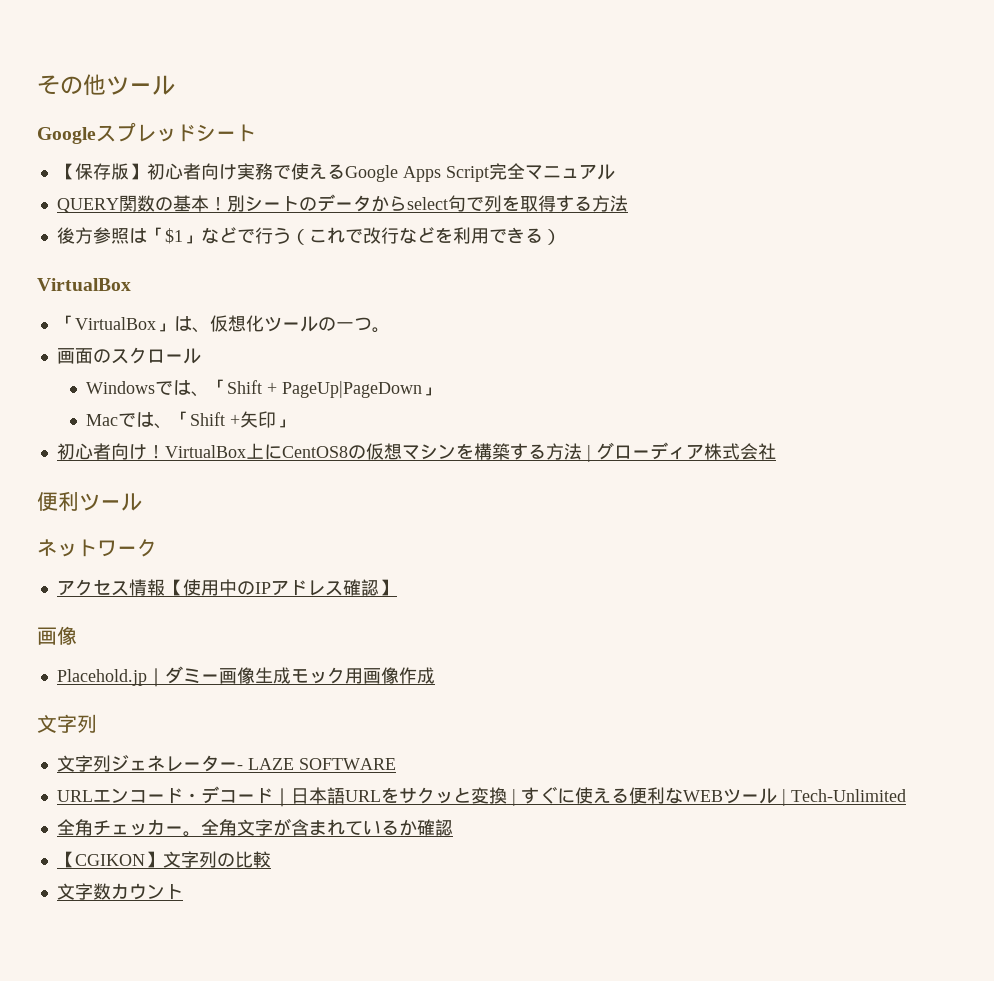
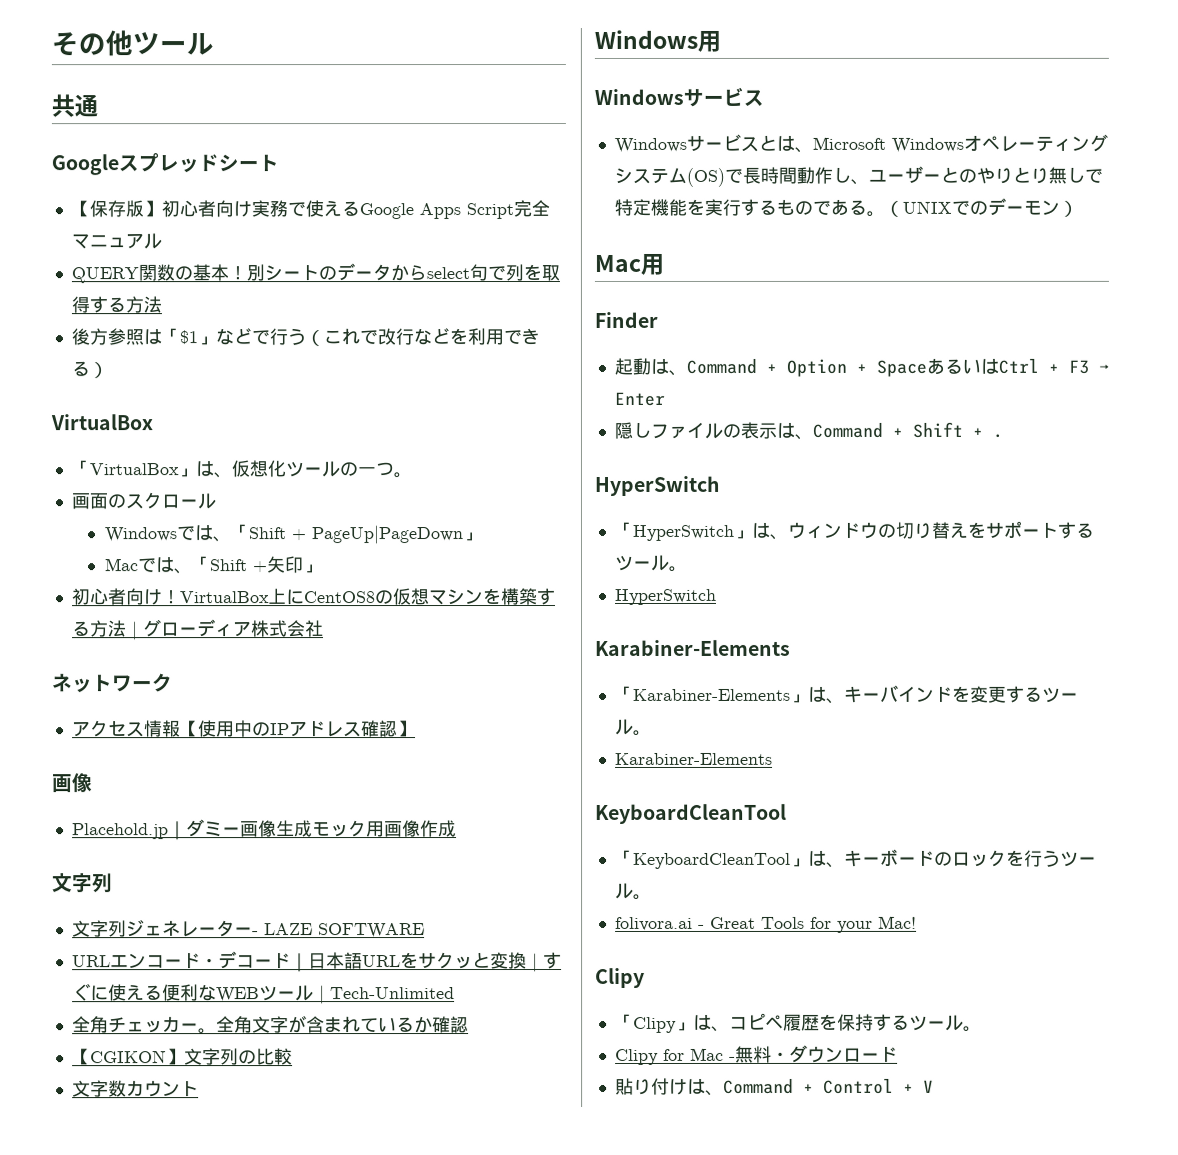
(175, 85) none -> [51,94,98,118] // 共通
[37,491,142,511] // 便利ツール -> (324, 629) none
(183, 892) none -> [594,29,721,52] [594,87,764,107] [613,133,1108,153] [613,165,1103,187] [613,197,1078,217] [594,253,664,275] [594,311,658,328] [613,357,1109,377] [613,391,665,406] [613,421,1003,440] [594,475,719,496] [613,520,1094,541] [613,554,687,572] [614,588,717,605] [595,639,791,656] [614,684,1079,704] [614,718,652,736] [614,752,773,765] [595,803,787,824] [614,848,1097,869] [614,882,652,900] [614,915,917,933] [595,967,645,988] [614,1012,982,1033] [614,1044,898,1065] [614,1077,934,1096] // Windows用 // Windowsサービス // Windowsサービスとは、Microsoft Windowsオペレーティングシステム(OS)で長時間動作し、ユーザーとのやりとり無しで特定機能を実行するものである。（UNIXでのデーモン） // Mac用 // Finder // 起動は、Command + Option + SpaceあるいはCtrl + F3 → Enter // 隠しファイルの表示は、Command + Shift + . // HyperSwitch // 「HyperSwitch」は、ウィンドウの切り替えをサポートするツール。 // HyperSwitch // Karabiner-Elements // 「Karabiner-Elements」は、キーバインドを変更するツール。 // Karabiner-Elements // KeyboardCleanTool // 「KeyboardCleanTool」は、キーボードのロックを行うツール。 // folivora.ai - Great Tools for your Mac! // Clipy // 「Clipy」は、コピペ履歴を保持するツール。 // Clipy for Mac -無料・ダウンロード // 貼り付けは、Command + Control + V

